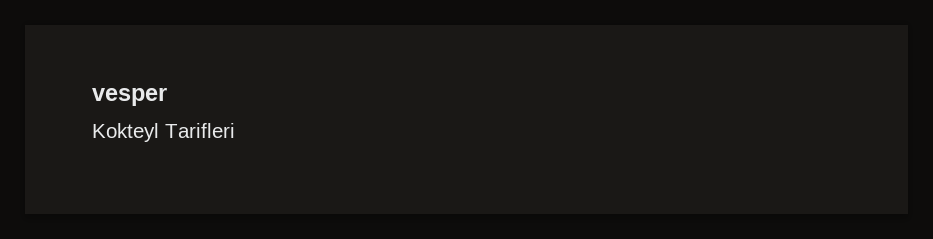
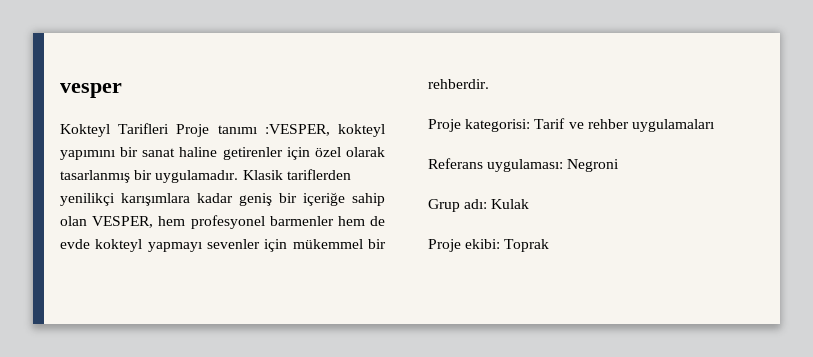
(235, 130) none -> [176,124,385,137] [60,147,385,160] [60,169,351,183] [60,192,385,206] [60,215,385,229] [60,239,386,252] [428,79,489,89] [428,118,715,132] [428,158,620,172] [428,199,530,212] [428,239,550,252] Proje tanımı :VESPER, kokteyl yapımını bir sanat haline getirenler için özel olarak tasarlanmış bir uygulamadır. Klasik tariflerden yenilikçi karışımlara kadar geniş bir içeriğe sahip olan VESPER, hem profesyonel barmenler hem de evde kokteyl yapmayı sevenler için mükemmel bir rehberdir. // Proje kategorisi: Tarif ve rehber uygulamaları // Referans uygulaması: Negroni // Grup adı: Kulak // Proje ekibi: Toprak

